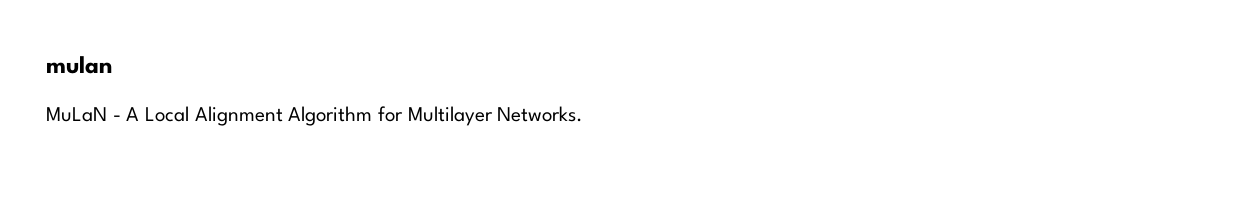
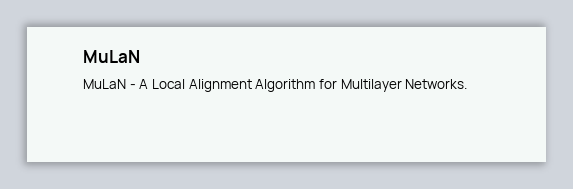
[46,56,112,74] mulan -> [83,50,140,63] MuLaN

